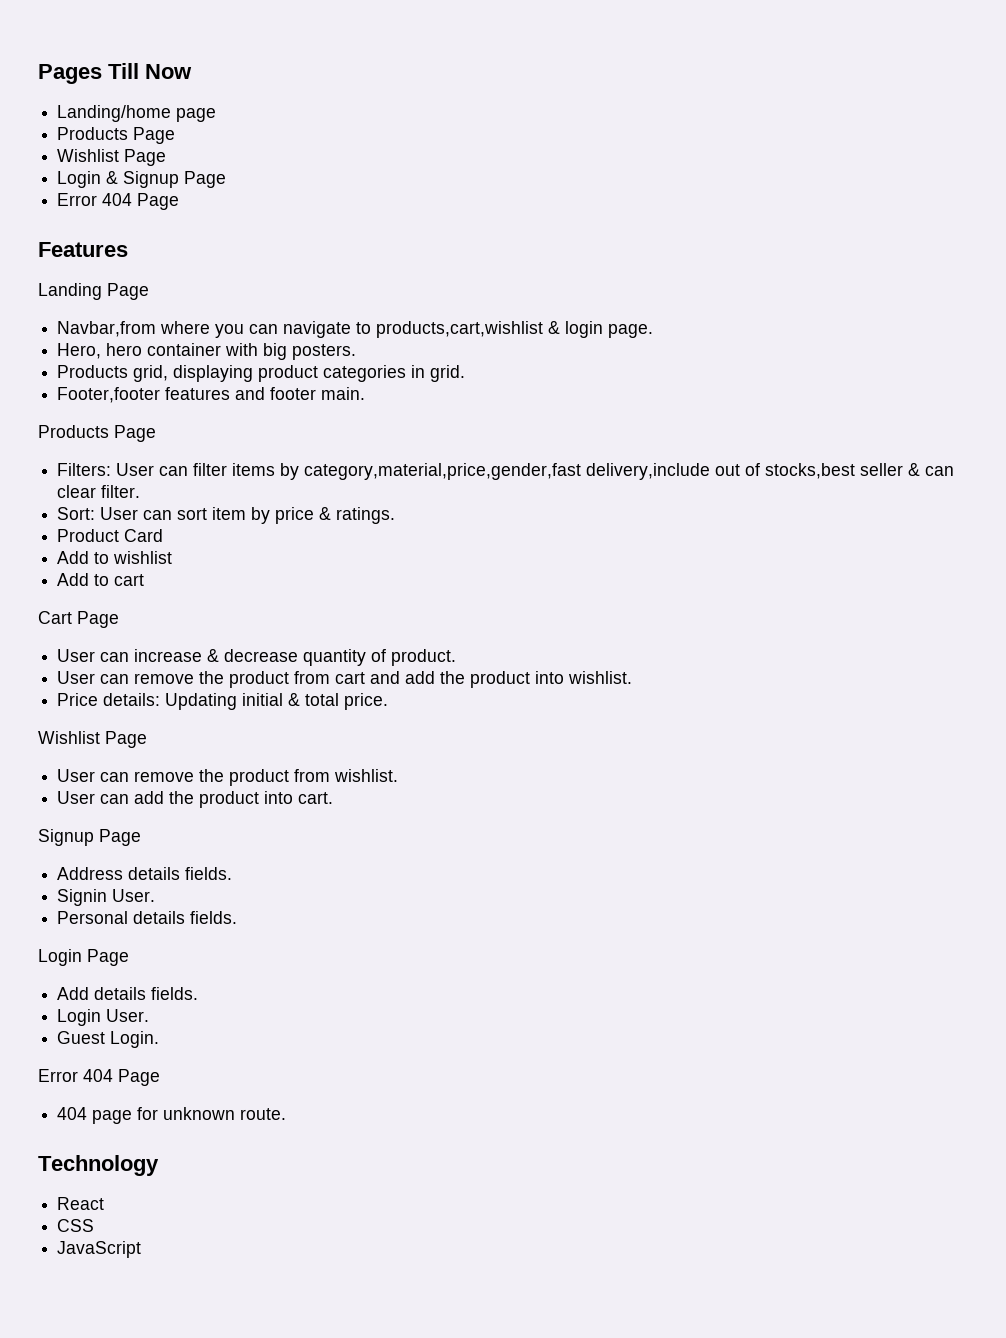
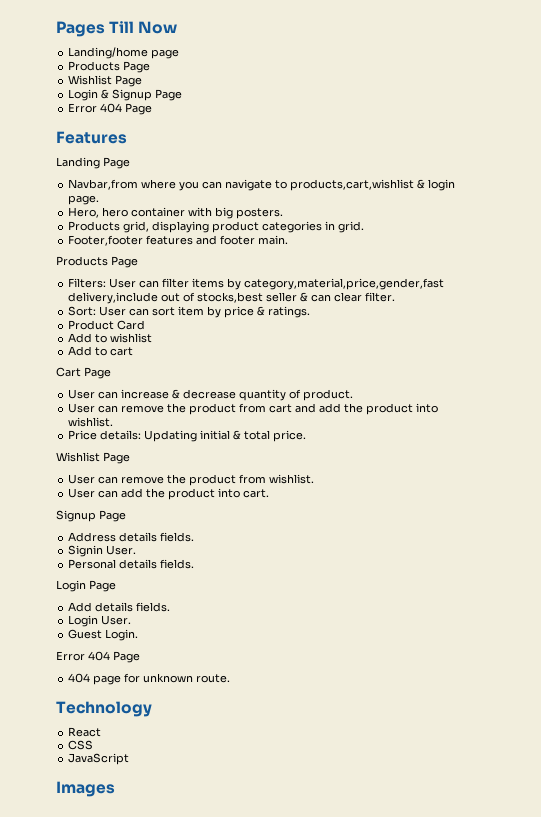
(142, 1249) none -> [56,781,115,797] // Images

